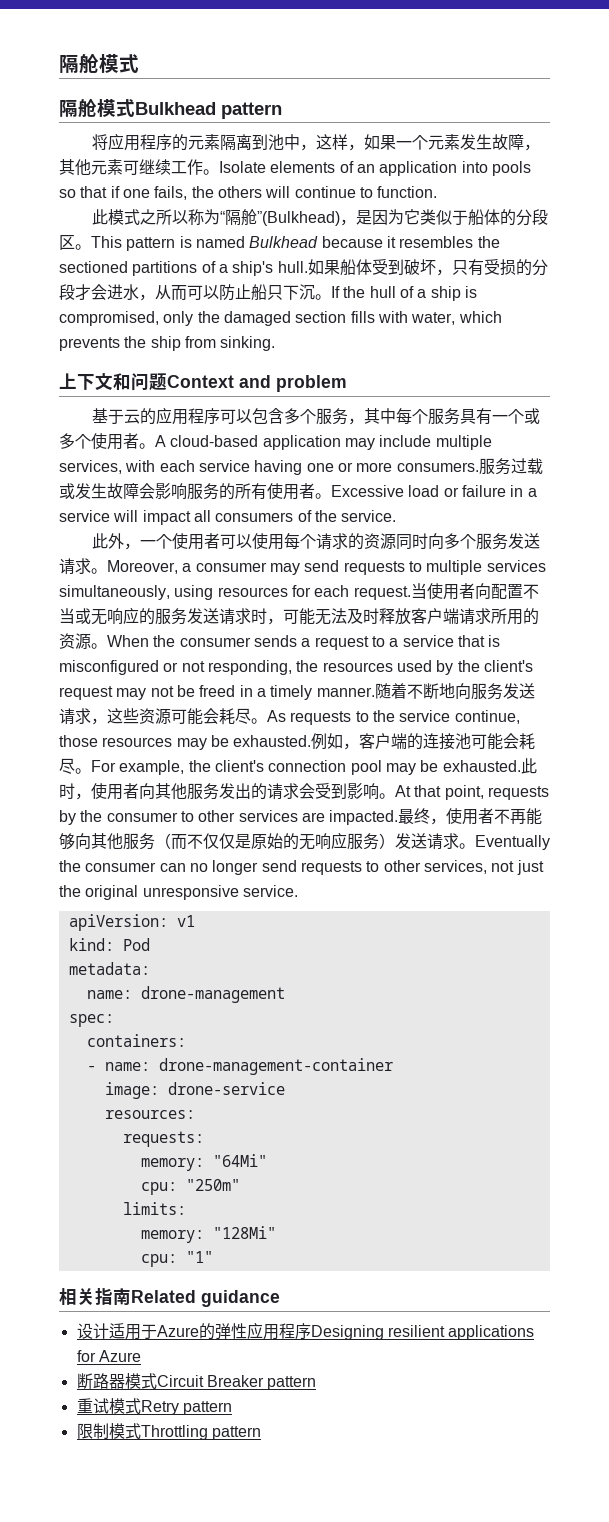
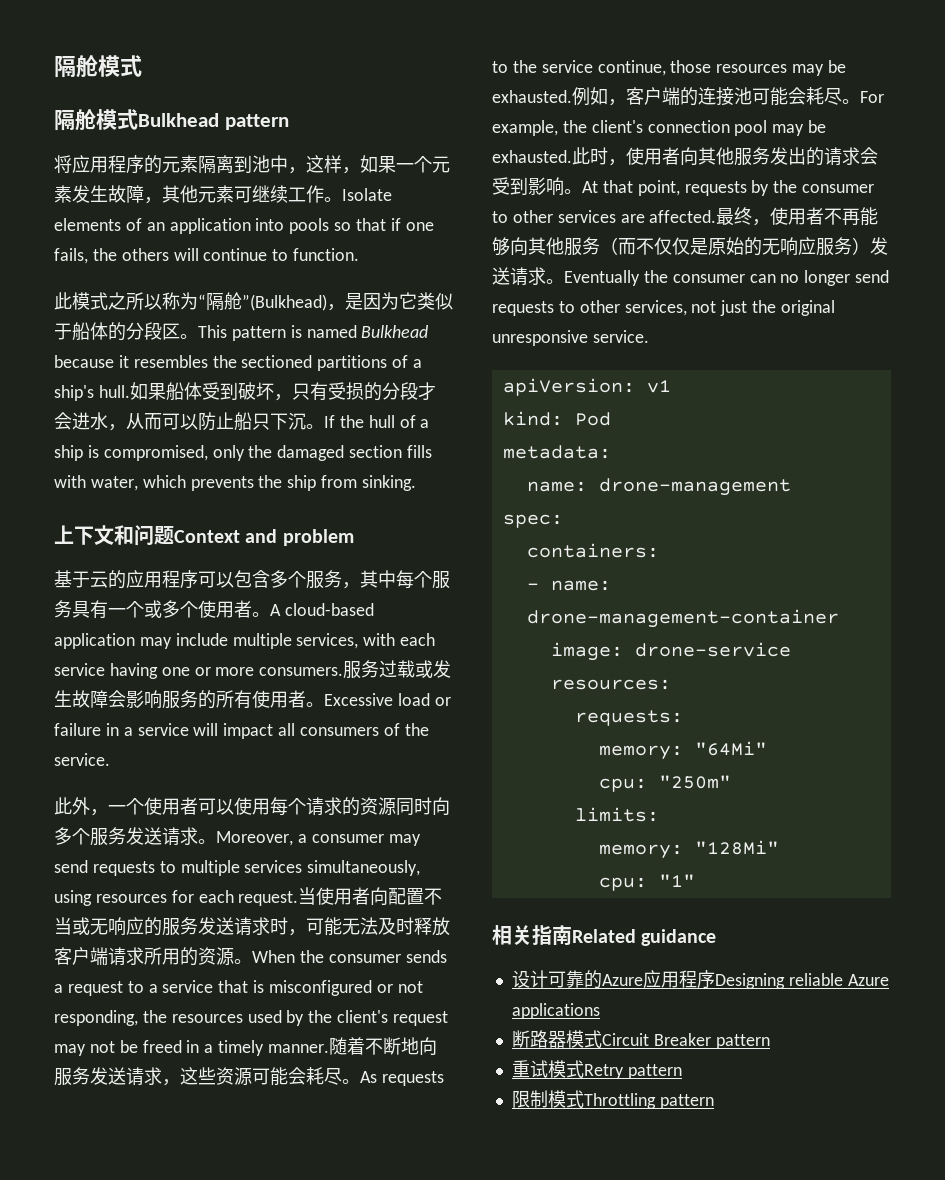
[329,810,399,825] impacted. -> [649,210,717,223] affected.
[108,1323,247,1340] 适用于Azure的弹性 -> [547,970,643,989] 可靠的Azure
[387,1325,445,1337] resilient -> [788,973,889,986] reliable Azure
[76,1350,141,1362] for Azure -> (600, 1011) none

